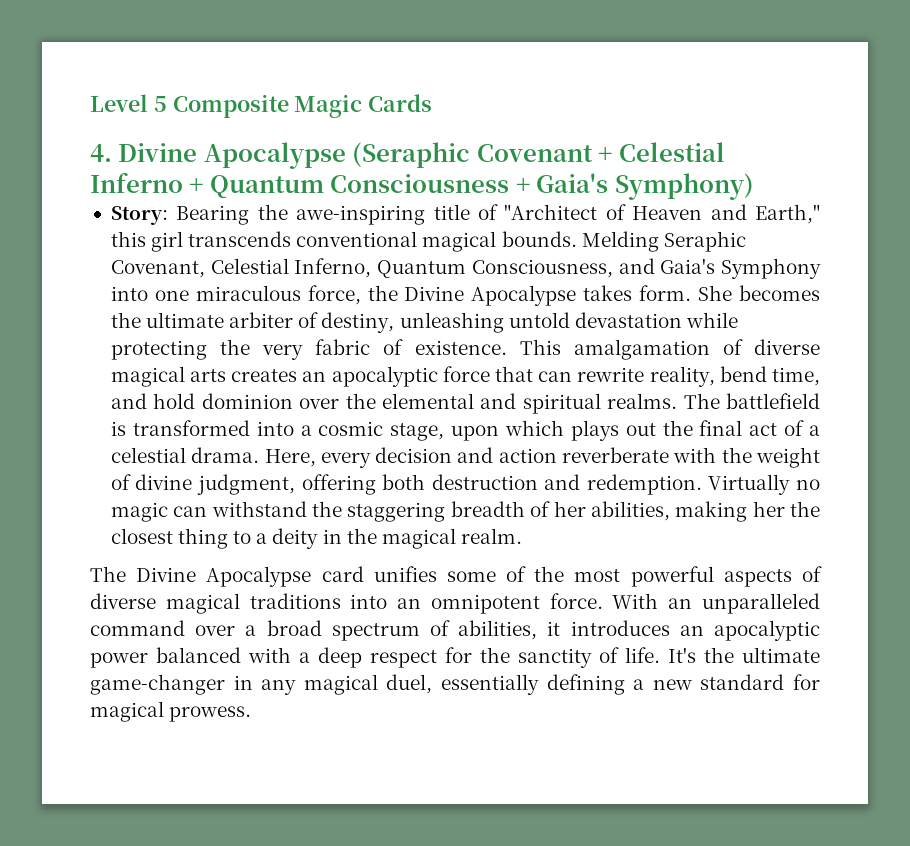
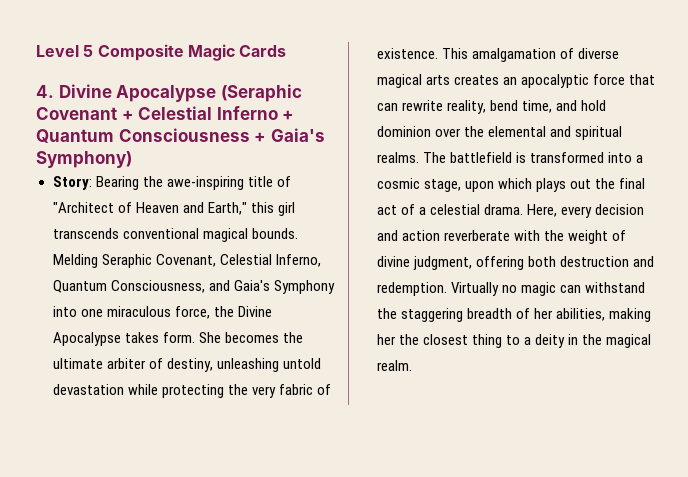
[90,566,823,587] [90,593,821,614] [90,620,821,641] [90,647,820,668] [90,674,821,695] [90,701,252,722] // The Divine Apocalypse card unifies some of the most powerful aspects of diverse magical traditions into an omnipotent force. With an unparalleled command over a broad spectrum of abilities, it introduces an apocalyptic power balanced with a deep respect for the sanctity of life. It's the ultimate game-changer in any magical duel, essentially defining a new standard for magical prowess. -> (412, 365) none

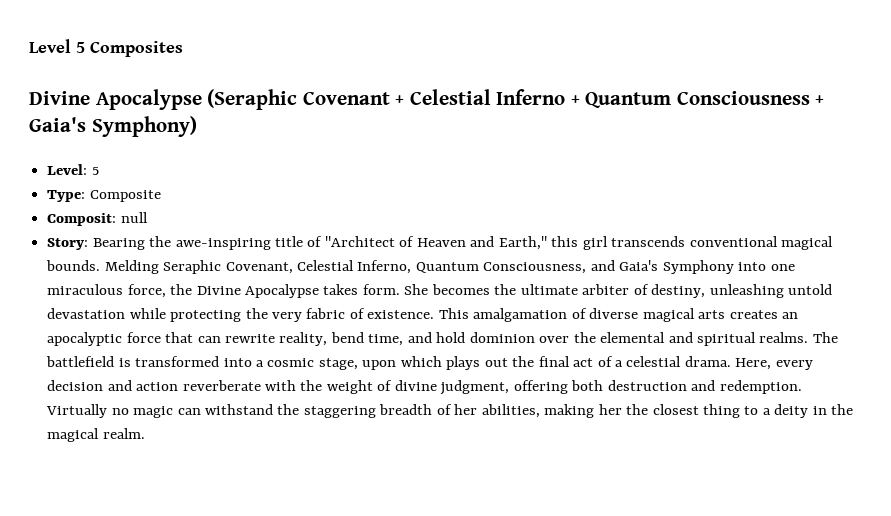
[97,44,287,61] [36,85,54,98] Composite Magic Cards // 4. -> [90,41,183,57] Composites //
(132, 159) none -> [47,164,99,175] [47,190,161,202] [47,212,148,226] // Level: 5 // Type: Composite // Composit: null

